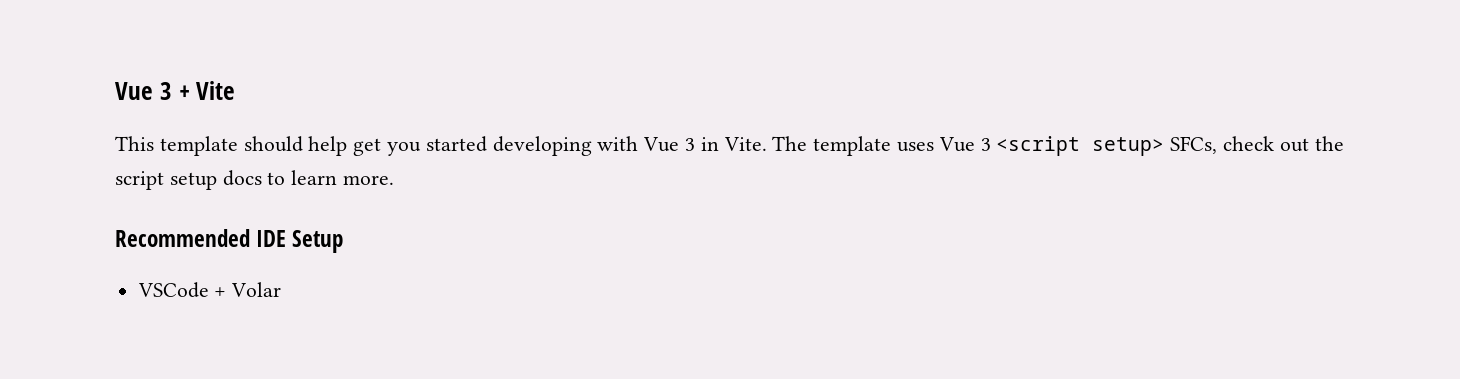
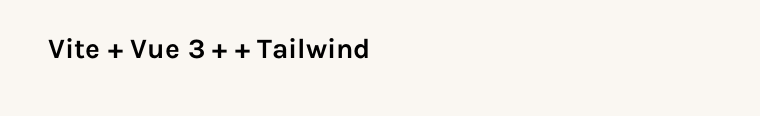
(115, 91) none -> [48,38,123,59] Vite +
[196,81,236,100] [115,136,1344,156] [115,170,395,190] [115,229,344,253] [137,282,282,298] Vite // This template should help get you started developing with Vue 3 in Vite. The template uses Vue 3 <script setup> SFCs, check out the script setup docs to learn more. // Recommended IDE Setup // VSCode + Volar -> [234,38,371,59] + Tailwind

